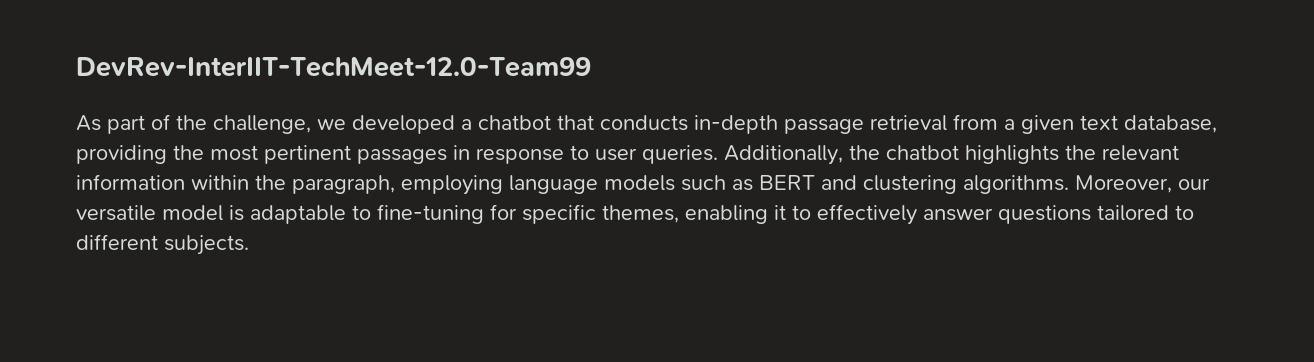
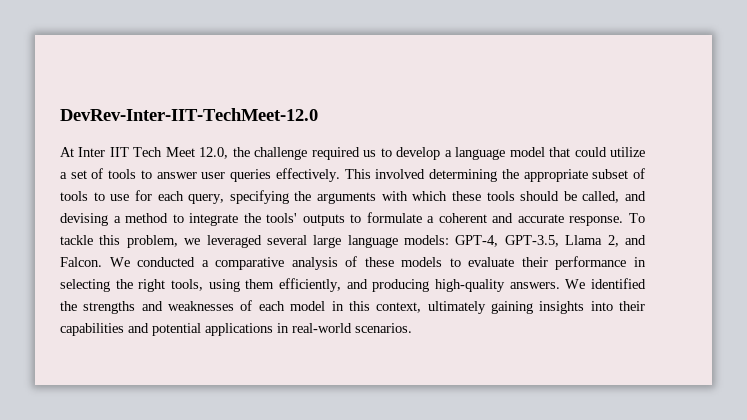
[76,57,591,77] [76,114,1217,134] [76,145,1179,165] [76,174,1210,195] [76,204,1194,225] [76,234,249,255] DevRev-InterIIT-TechMeet-12.0-Team99 // As part of the challenge, we developed a chatbot that conducts in-depth passage retrieval from a given text database, providing the most pertinent passages in response to user queries. Additionally, the chatbot highlights the relevant information within the paragraph, employing language models such as BERT and clustering algorithms. Moreover, our versatile model is adaptable to fine-tuning for specific themes, enabling it to effectively answer questions tailored to different subjects. -> [60,108,318,121] [60,147,646,160] [60,168,646,182] [60,190,646,204] [60,212,646,226] [60,235,646,248] [60,256,647,270] [60,278,647,292] [60,300,645,314] [60,323,412,336] DevRev-Inter-IIT-TechMeet-12.0 // At Inter IIT Tech Meet 12.0, the challenge required us to develop a language model that could utilize a set of tools to answer user queries effectively. This involved determining the appropriate subset of tools to use for each query, specifying the arguments with which these tools should be called, and devising a method to integrate the tools' outputs to formulate a coherent and accurate response. To tackle this problem, we leveraged several large language models: GPT-4, GPT-3.5, Llama 2, and Falcon. We conducted a comparative analysis of these models to evaluate their performance in selecting the right tools, using them efficiently, and producing high-quality answers. We identified the strengths and weaknesses of each model in this context, ultimately gaining insights into their capabilities and potential applications in real-world scenarios.

